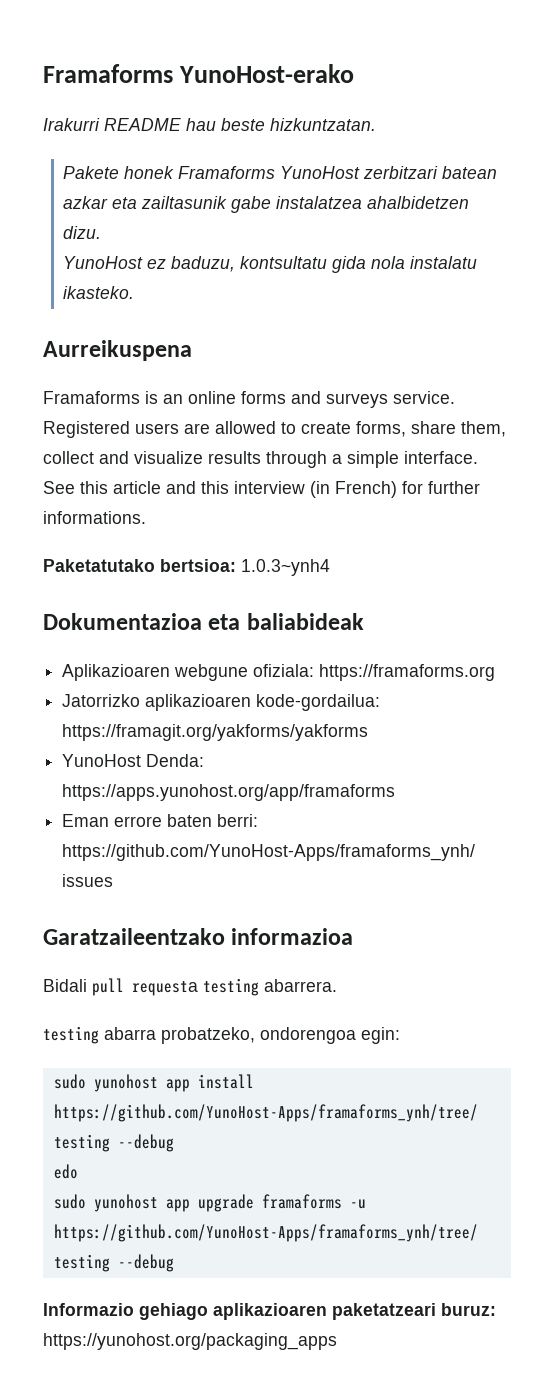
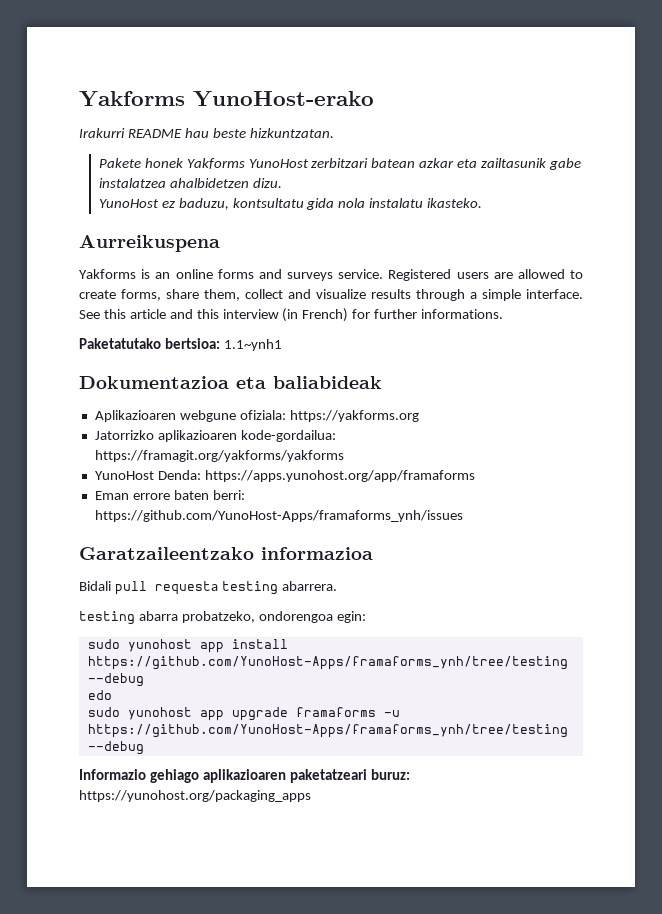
[43,64,173,83] Framaforms -> [79,91,185,107] Yakforms
[178,166,276,179] Framaforms -> [186,158,245,169] Yakforms
[43,391,140,404] Framaforms -> [79,269,136,279] Yakforms
[241,559,330,576] 1.0.3~ynh4 -> [223,339,282,351] 1.1~ynh1
[319,664,496,681] https://framaforms.org -> [289,410,419,422] https://yakforms.org

